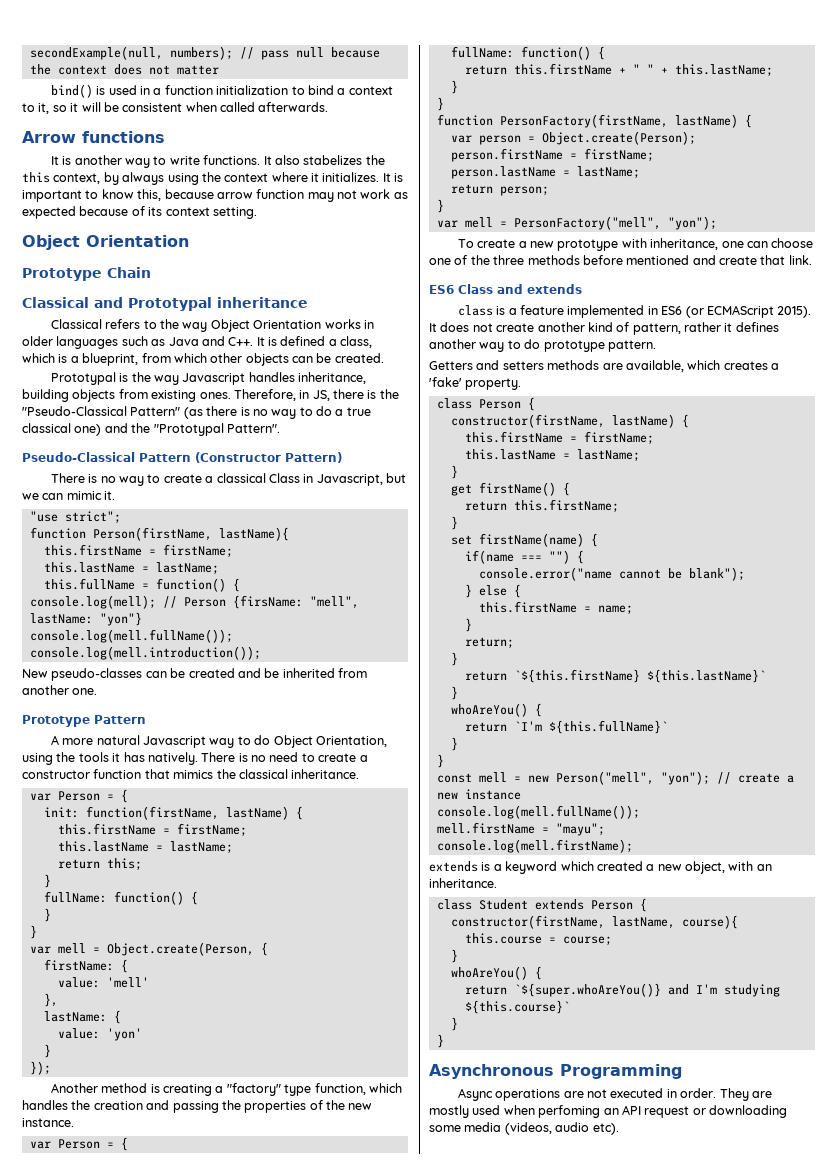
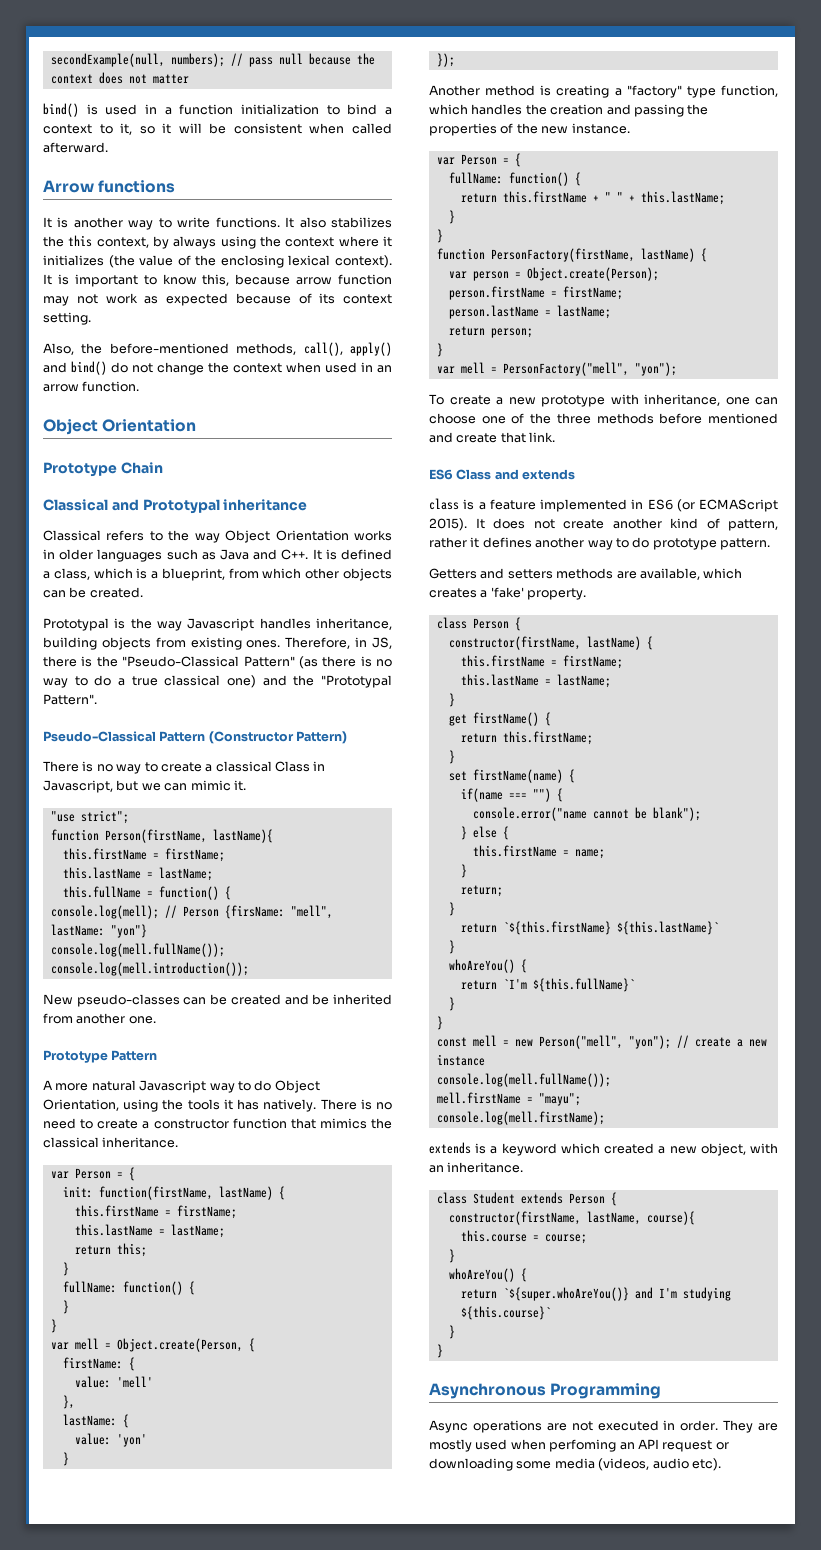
[258,102,329,112] afterwards. -> [43,142,108,153] afterward.
[303,155,363,165] stabelizes -> [331,217,393,228] stabilizes
[322,172,380,182] initializes. -> [43,255,392,268] initializes (the value of the enclosing lexical context).
(257, 213) none -> [43,342,392,356] [43,361,392,375] [43,381,140,392] // Also, the before-mentioned methods, call(), apply() and bind() do not change the context when used in an arrow function.

